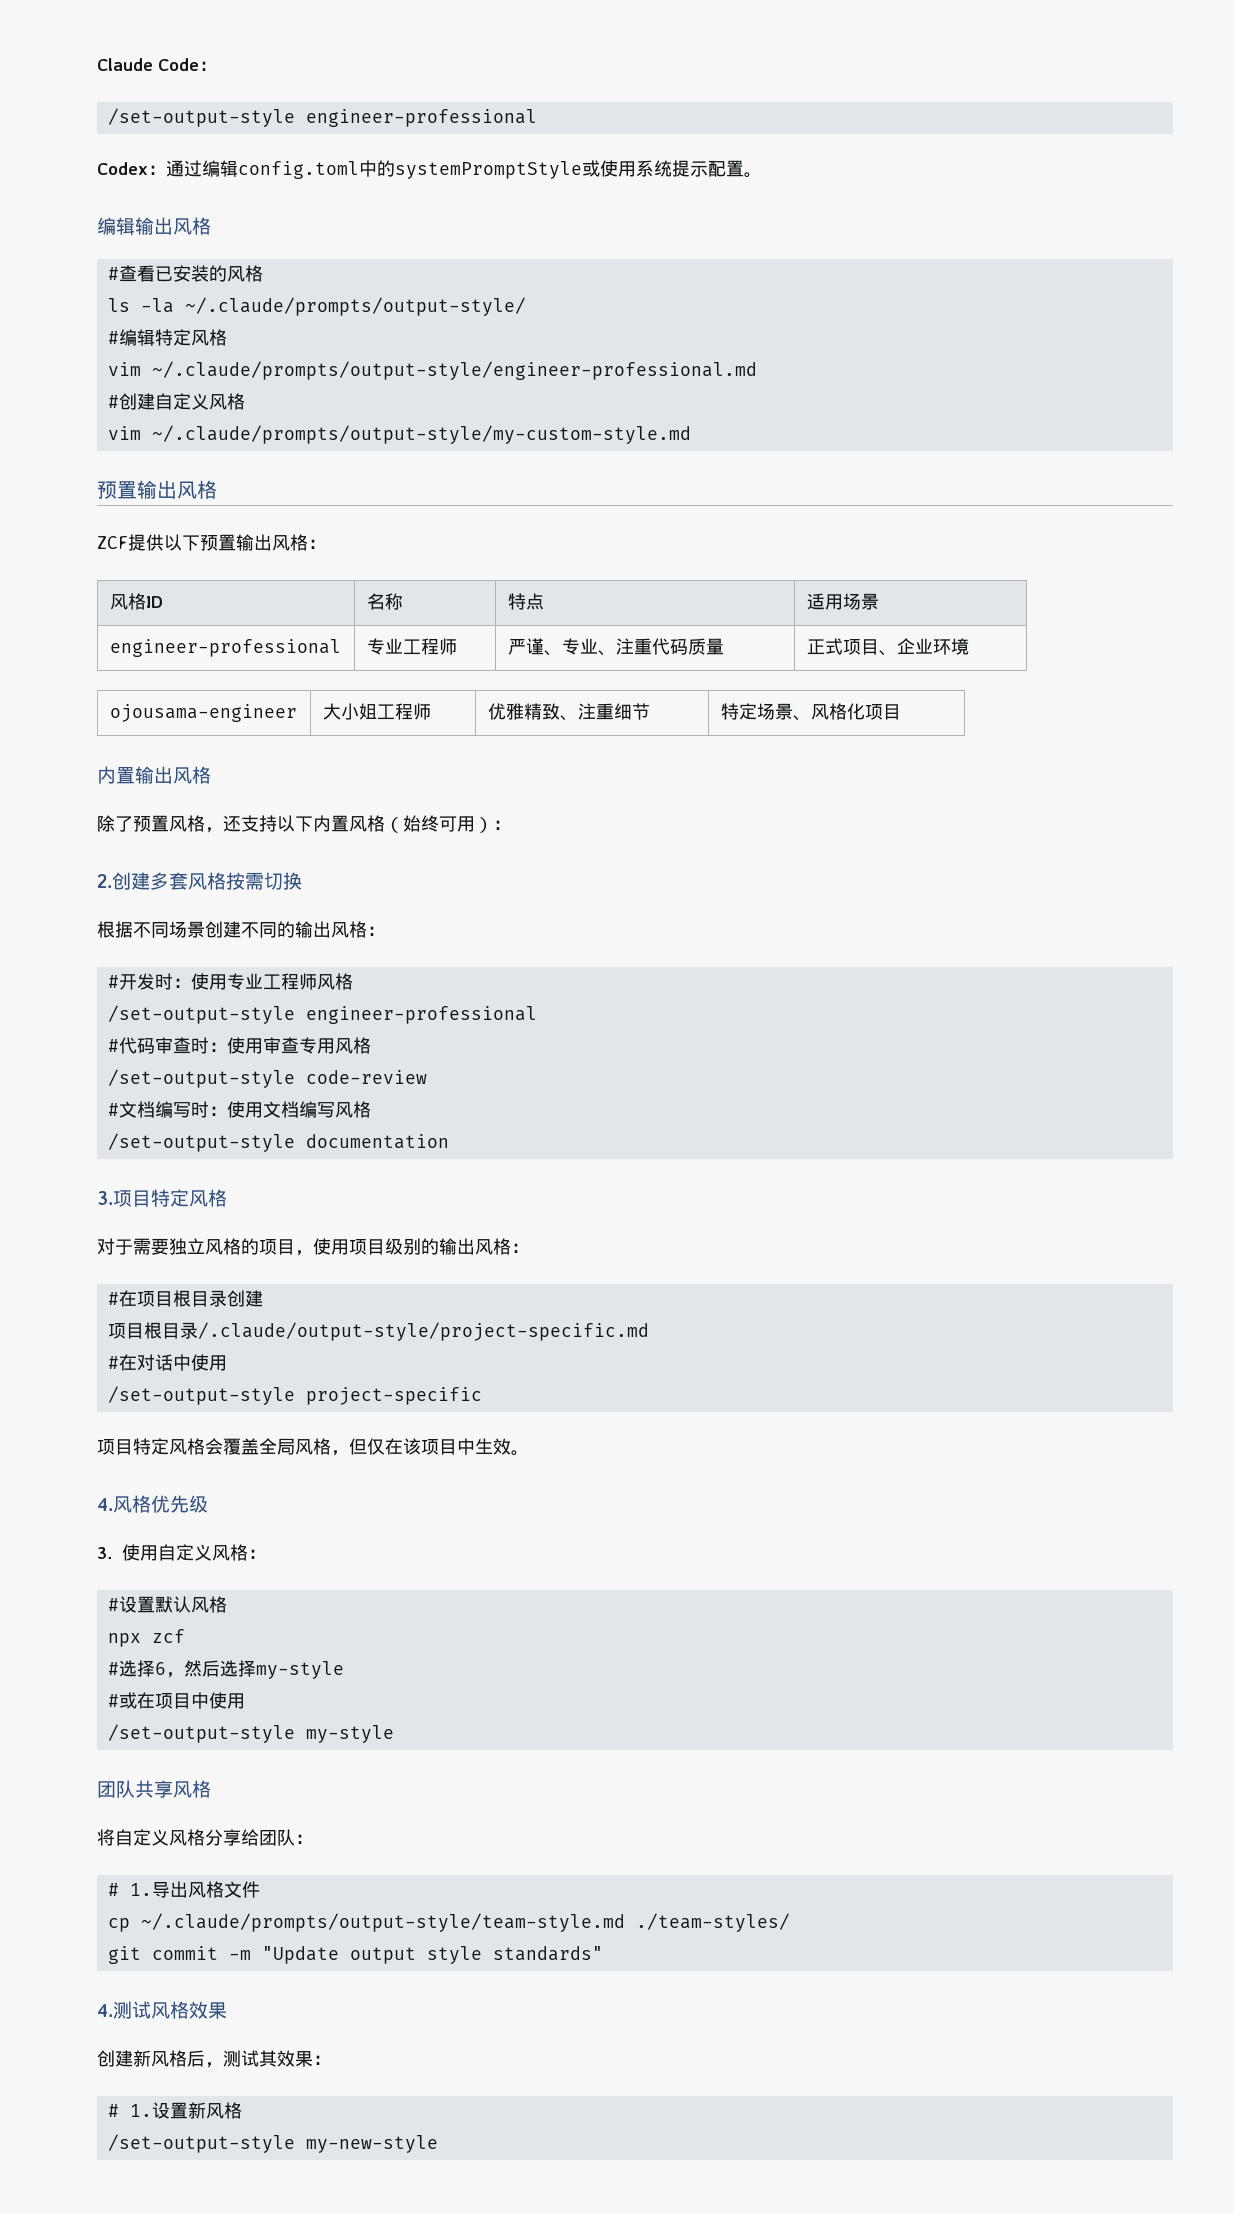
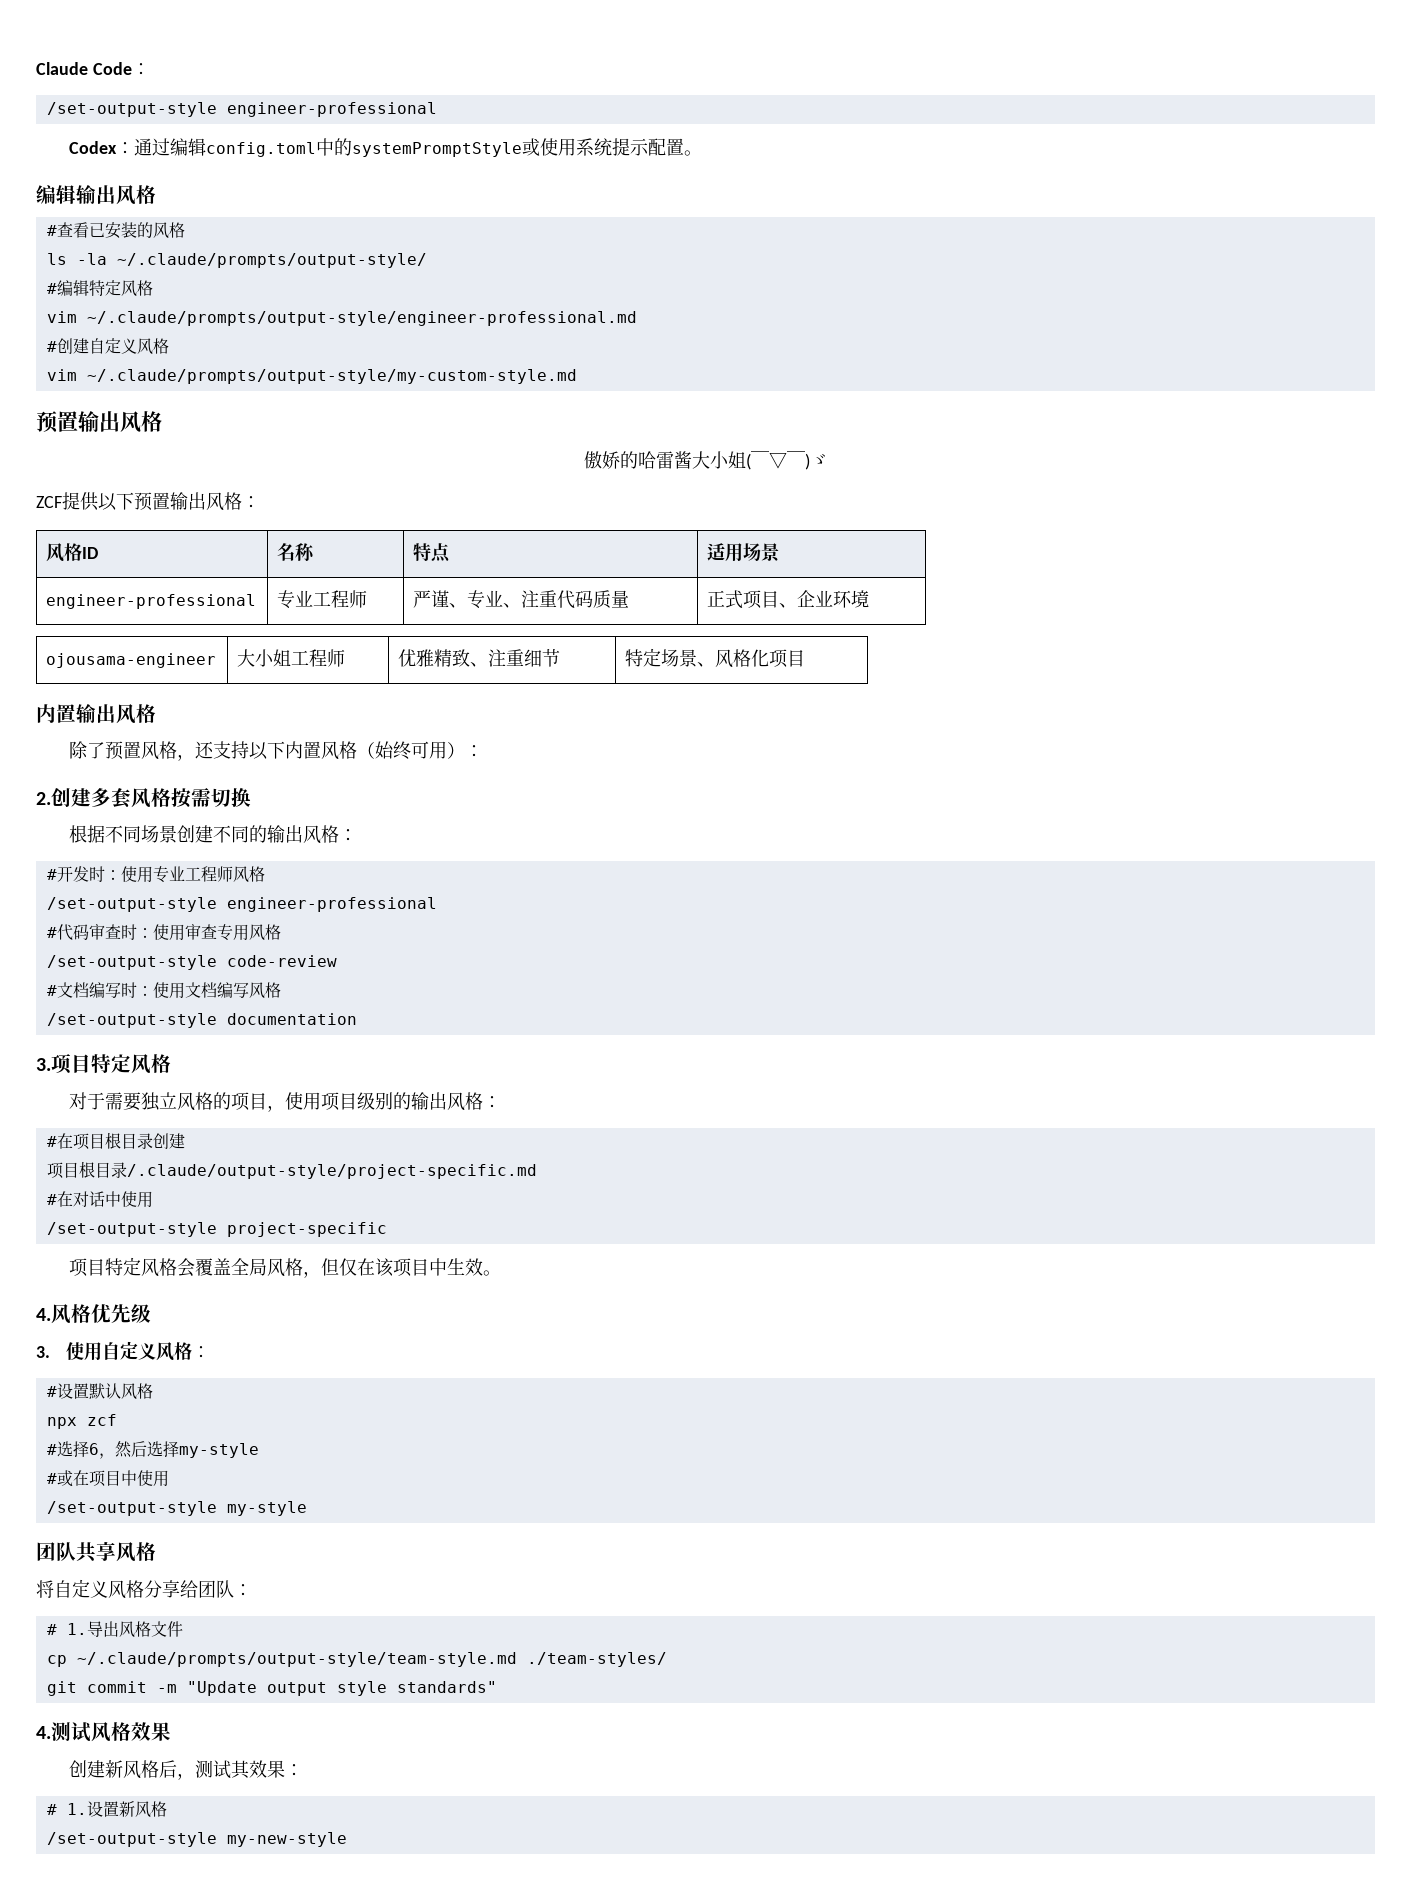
(217, 489) none -> [583,451,828,470] // 傲娇的哈雷酱大小姐(￣▽￣)ゞ

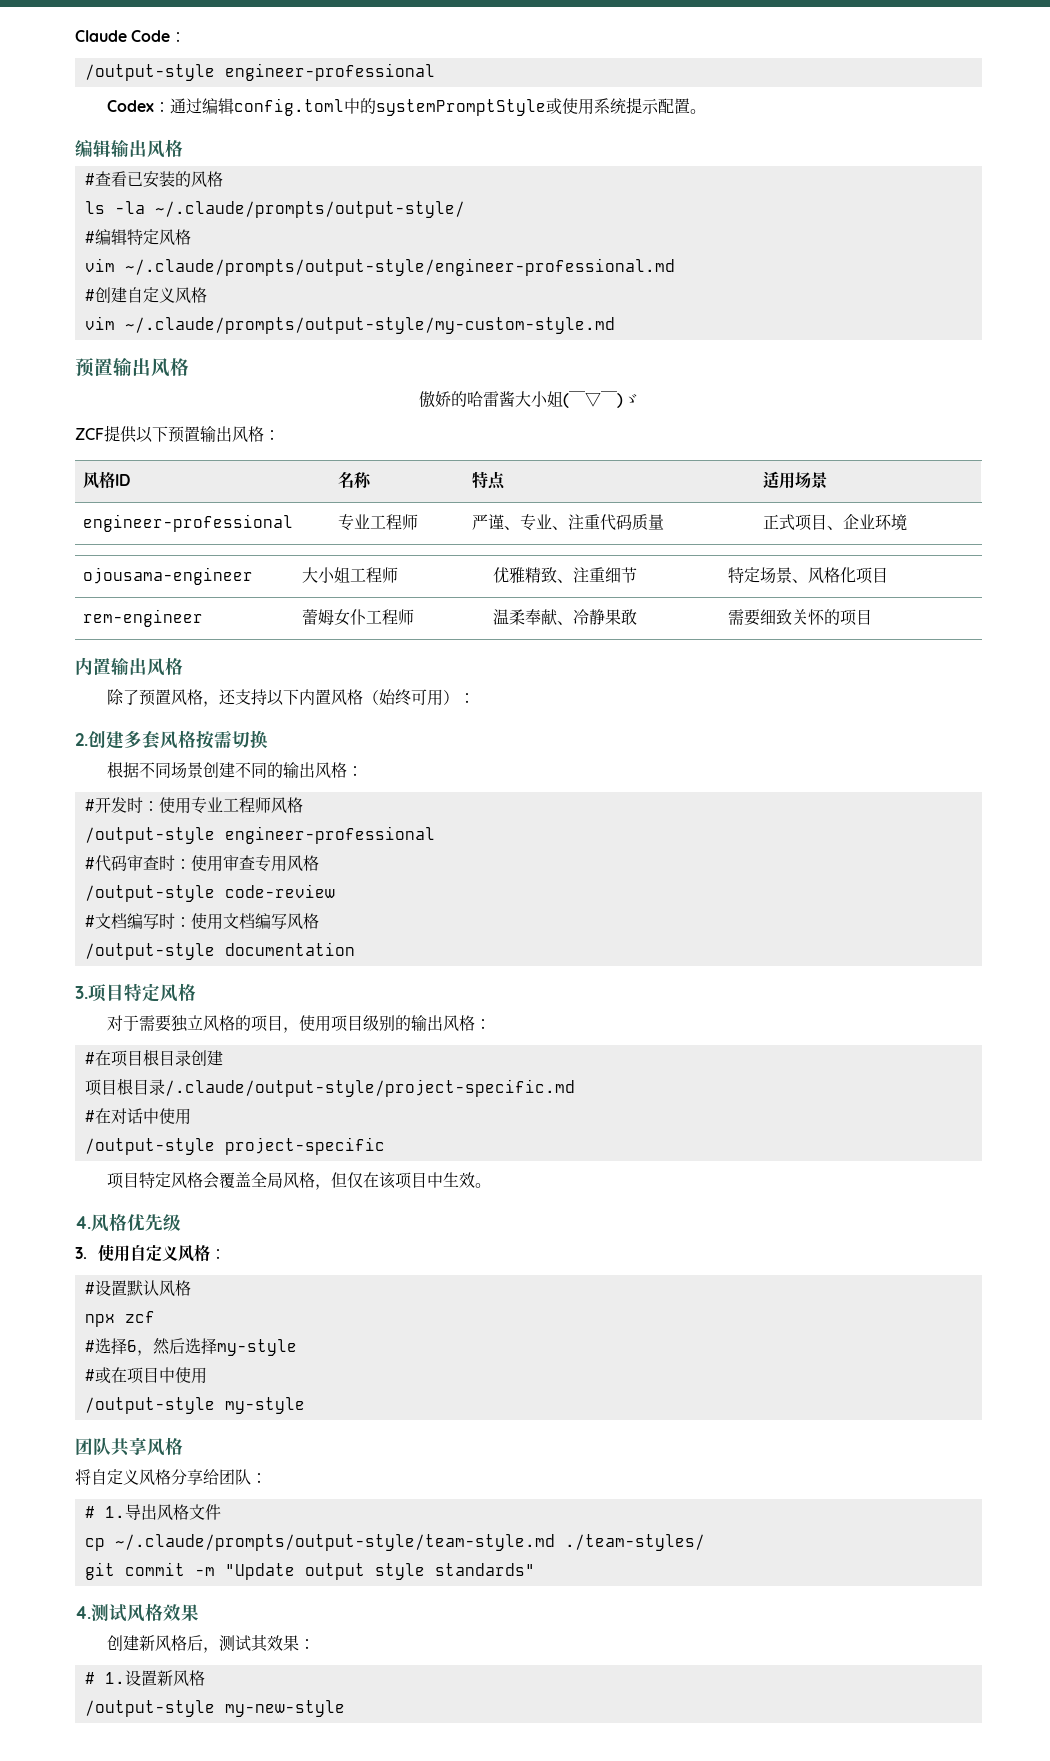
[46,102,217,117] /set-output-style -> [84,64,215,81] /output-style
(806, 658) none -> [83,609,204,627] [302,609,415,626] [493,609,638,625] [728,609,873,626] // rem-engineer | 蕾姆女仆工程师 | 温柔奉献、冷静果敢 | 需要细致关怀的项目
[46,897,217,912] /set-output-style -> [84,827,215,844] /output-style
[46,955,217,970] /set-output-style -> [84,885,215,902] /output-style
[46,1013,217,1028] /set-output-style -> [84,943,215,960] /output-style
[46,1222,217,1237] /set-output-style -> [84,1138,215,1155] /output-style
[46,1501,217,1516] /set-output-style -> [84,1397,215,1414] /output-style
[46,1832,217,1847] /set-output-style -> [84,1700,215,1717] /output-style

